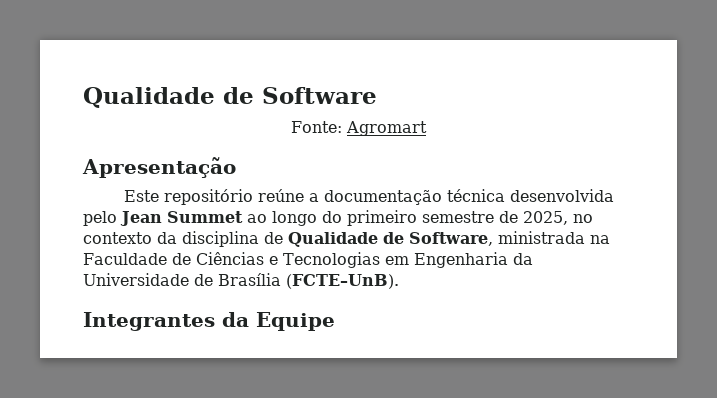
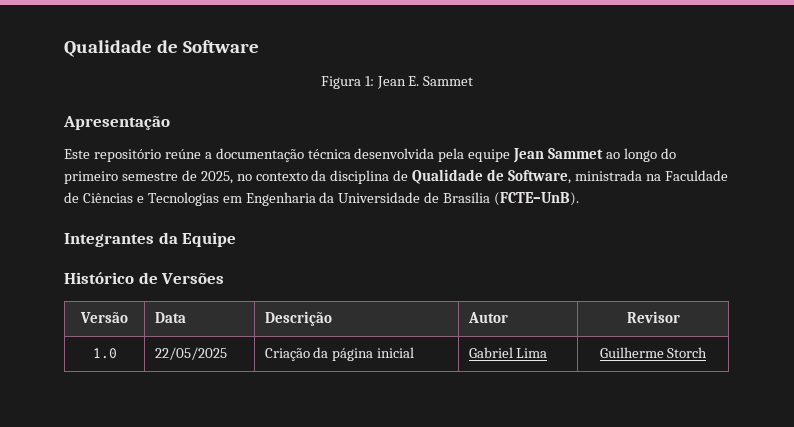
[291,121,427,136] Fonte: Agromart -> [320,76,474,89] Figura 1: Jean E. Sammet
[83,211,243,226] pelo Jean Summet -> [438,148,604,163] pela equipe Jean Sammet
(335, 321) none -> [64,272,225,284] [80,312,128,323] [154,312,186,323] [264,311,332,326] [467,312,508,323] [626,311,680,323] [92,348,117,359] [154,347,227,360] [264,347,415,361] [468,347,548,358] [599,347,708,358] // Histórico de Versões // Versão | Data | Descrição | Autor | Revisor // 1.0 | 22/05/2025 | Criação da página inicial | Gabriel Lima | Guilherme Storch

